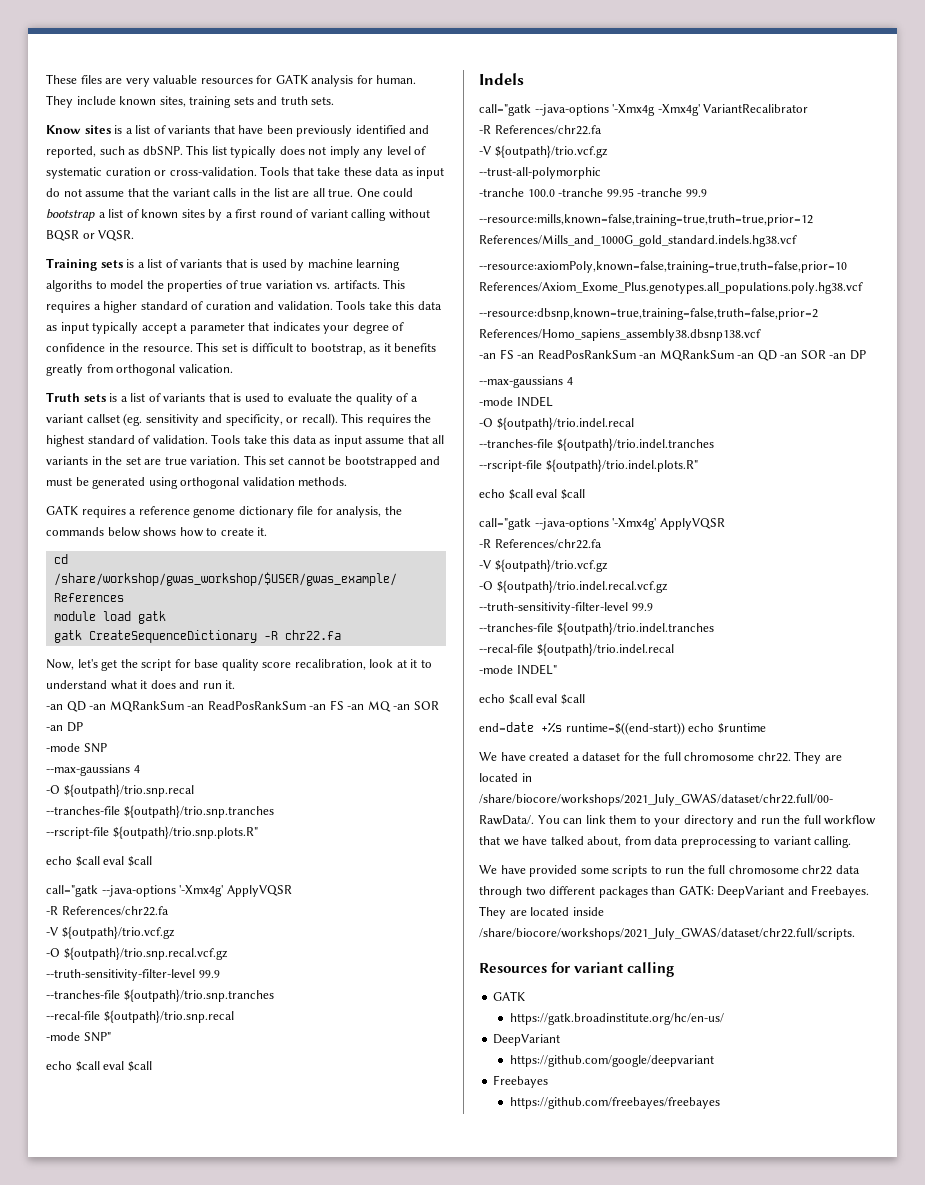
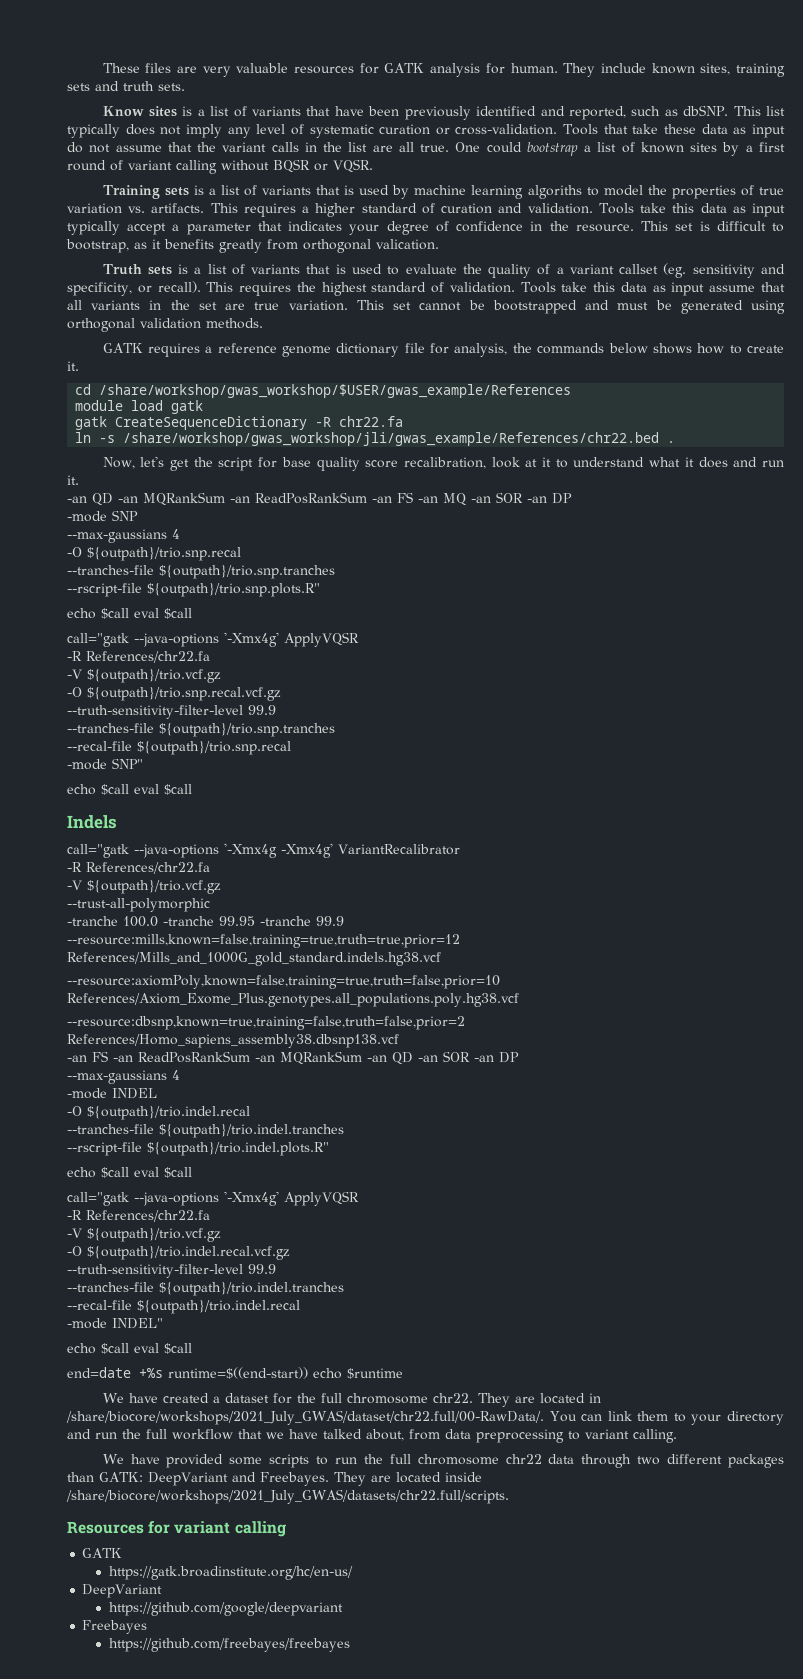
(341, 635) none -> [75,432,676,446] // ln -s /share/workshop/gwas_workshop/jli/gwas_example/References/chr22.bed .
[479,928,855,940] /share/biocore/workshops/2021_July_GWAS/dataset/chr22.full/scripts. -> [66,1489,509,1504] /share/biocore/workshops/2021_July_GWAS/datasets/chr22.full/scripts.

